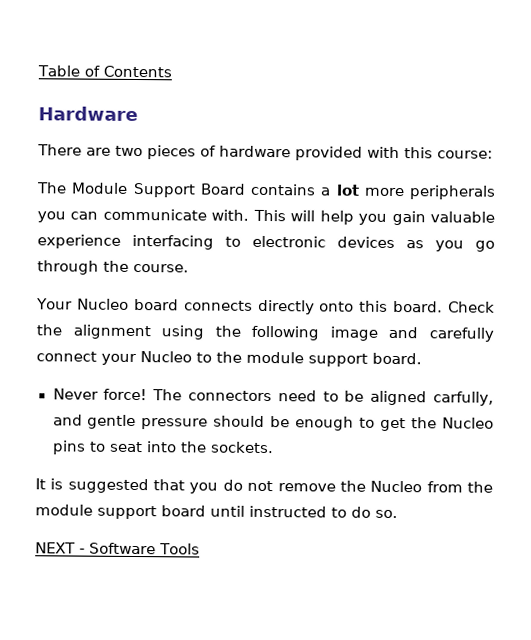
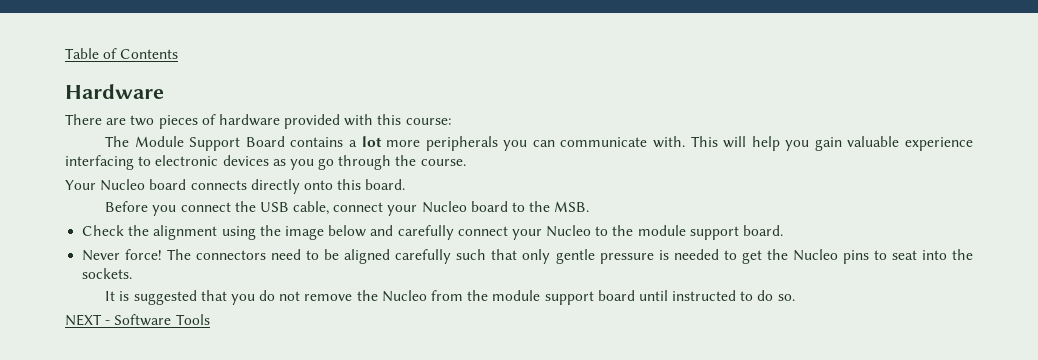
(444, 306) none -> [105,201,590,216] // Before you connect the USB cable, connect your Nucleo board to the MSB. //
[251,325,378,341] following image -> [284,225,367,240] image below
[433,391,494,406] [52,414,355,431] carfully, and gentle pressure should be enough -> [395,249,719,264] carefully such that only gentle pressure is needed

